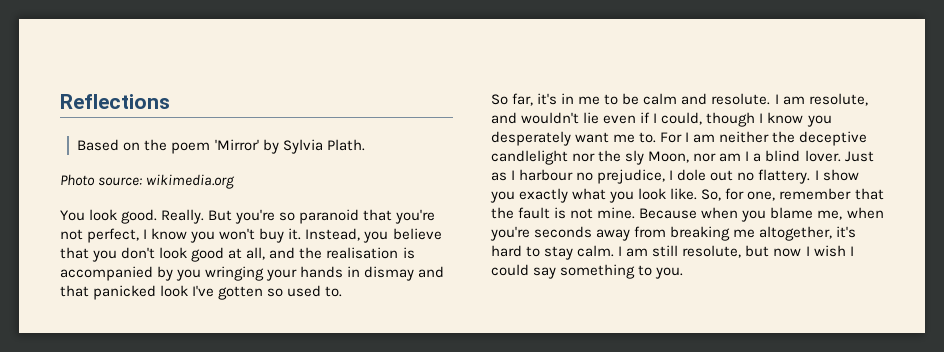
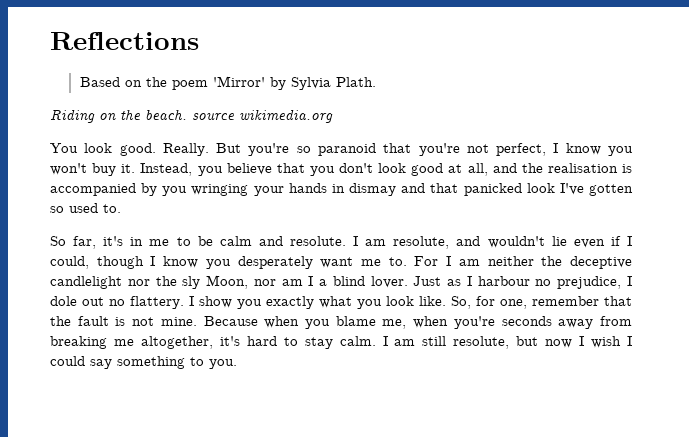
[60,174,143,186] Photo source: -> [50,109,235,123] Riding on the beach. source

